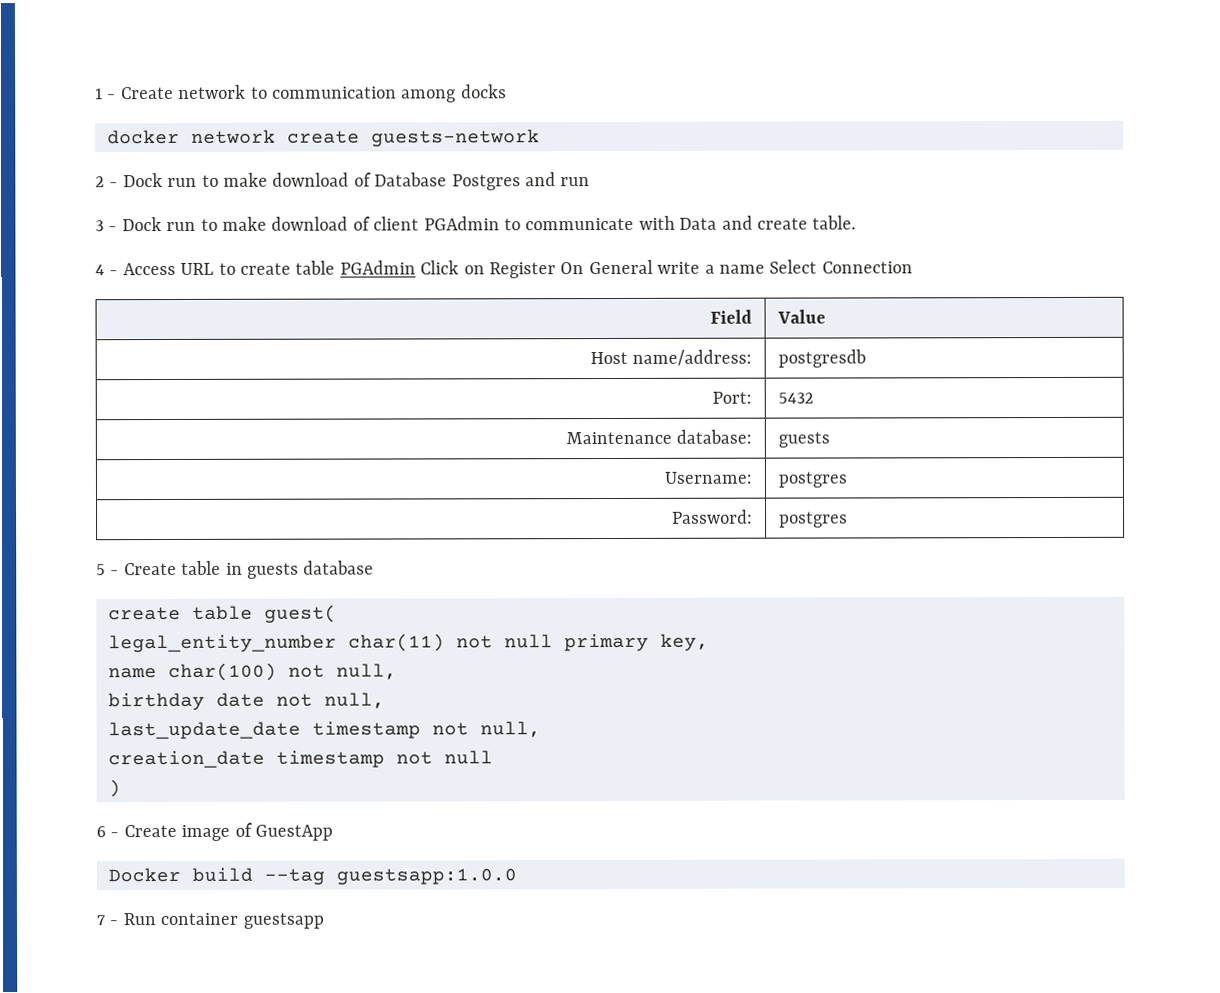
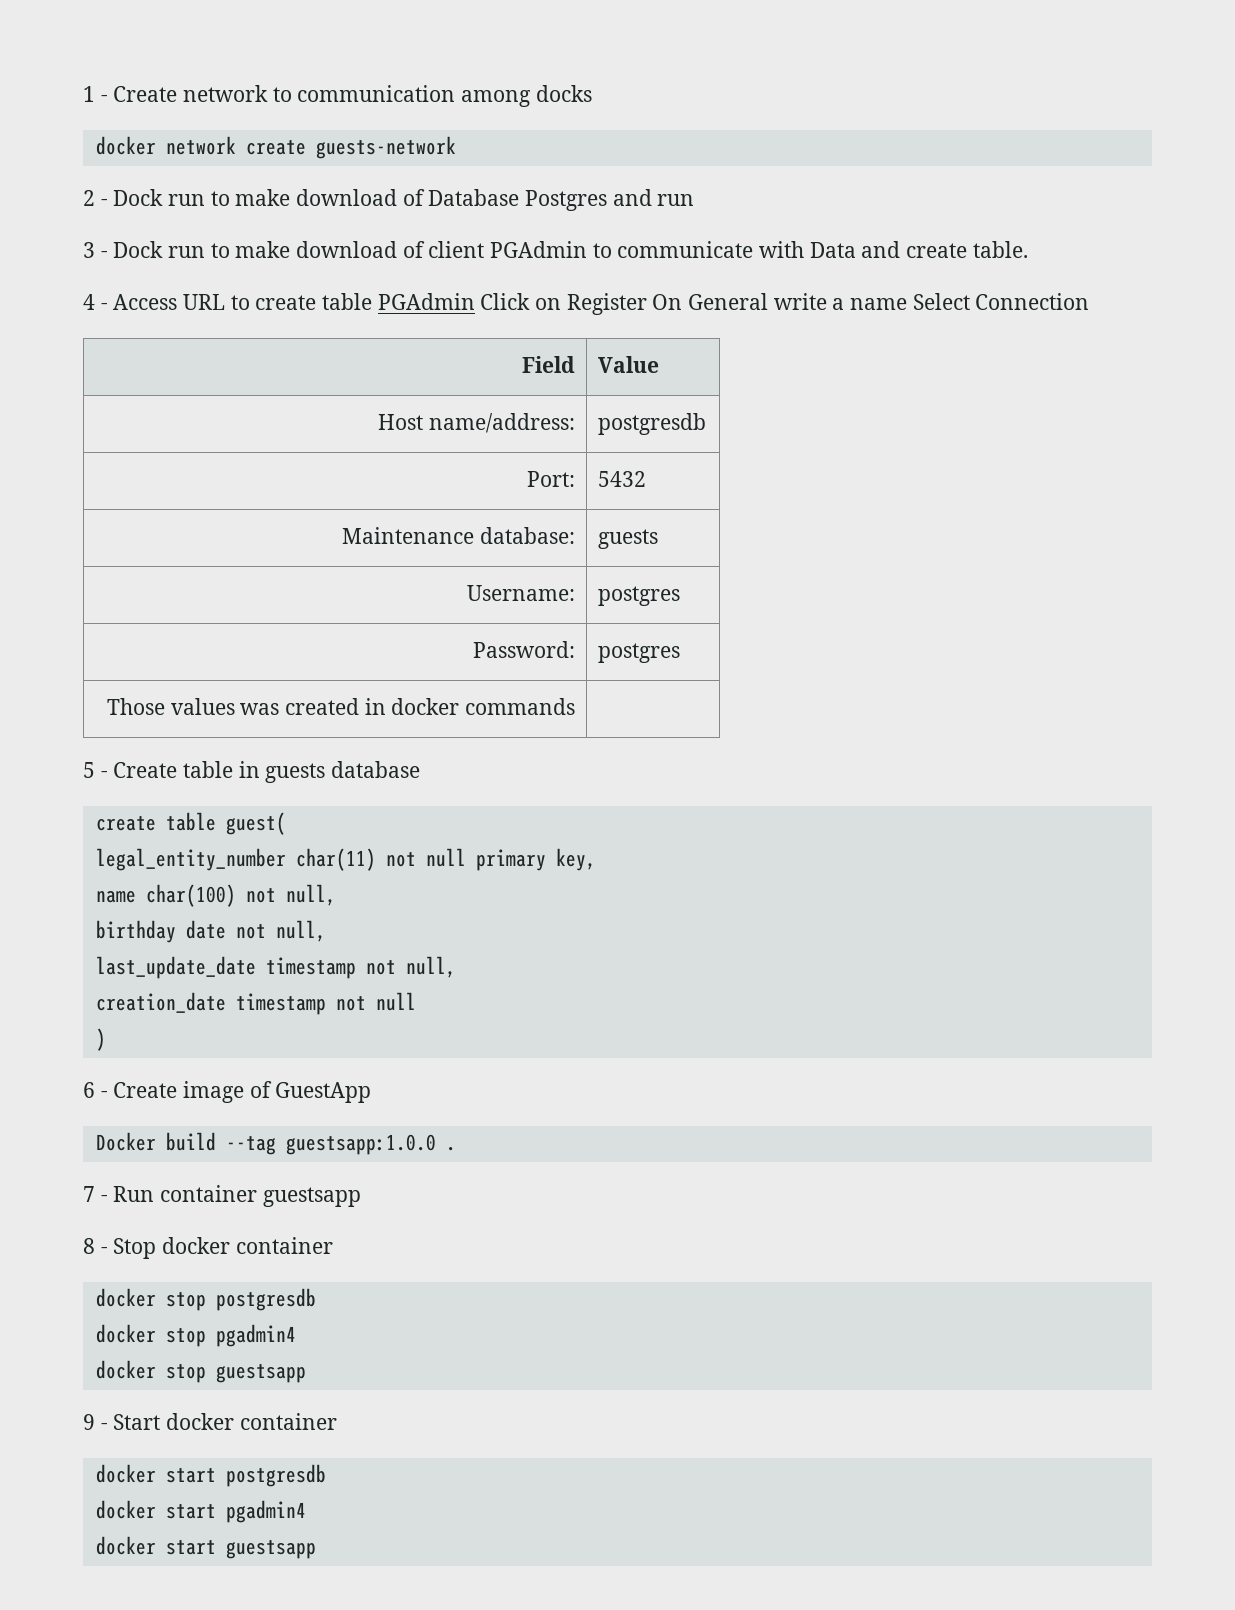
(848, 519) none -> [106,698,575,715] // Those values was created in docker commands |
(517, 876) none -> [445,1146,456,1151] .
(324, 920) none -> [83,1237,333,1259] [95,1288,316,1311] [95,1324,296,1347] [95,1360,306,1383] [83,1413,337,1430] [95,1464,326,1487] [95,1500,306,1523] [95,1536,316,1559] // 8 - Stop docker container // docker stop postgresdb // docker stop pgadmin4 // docker stop guestsapp // 9 - Start docker container // docker start postgresdb // docker start pgadmin4 // docker start guestsapp

